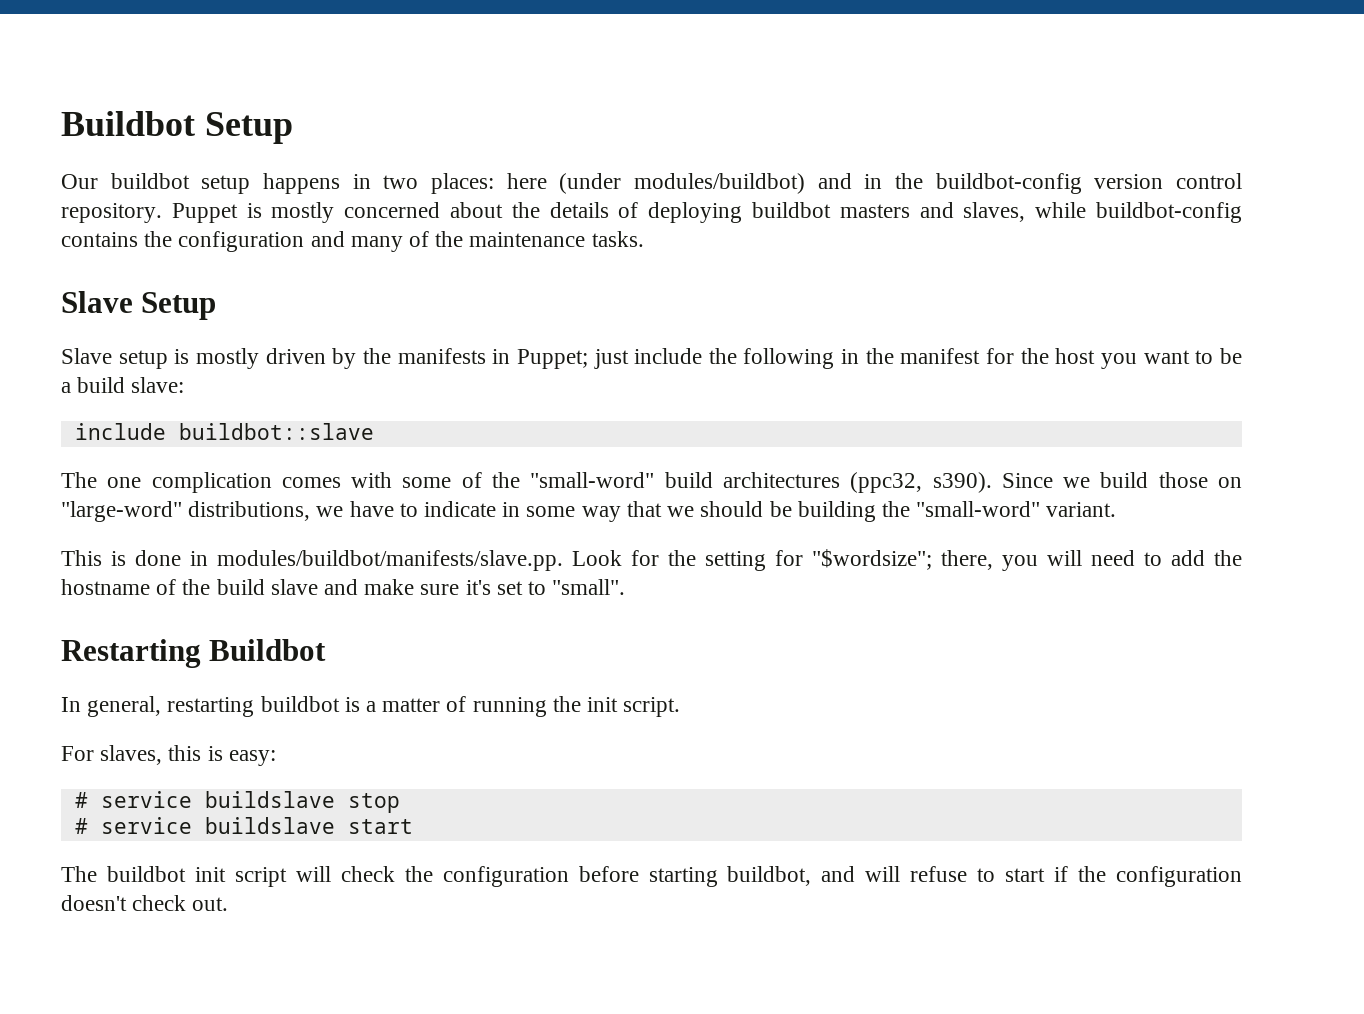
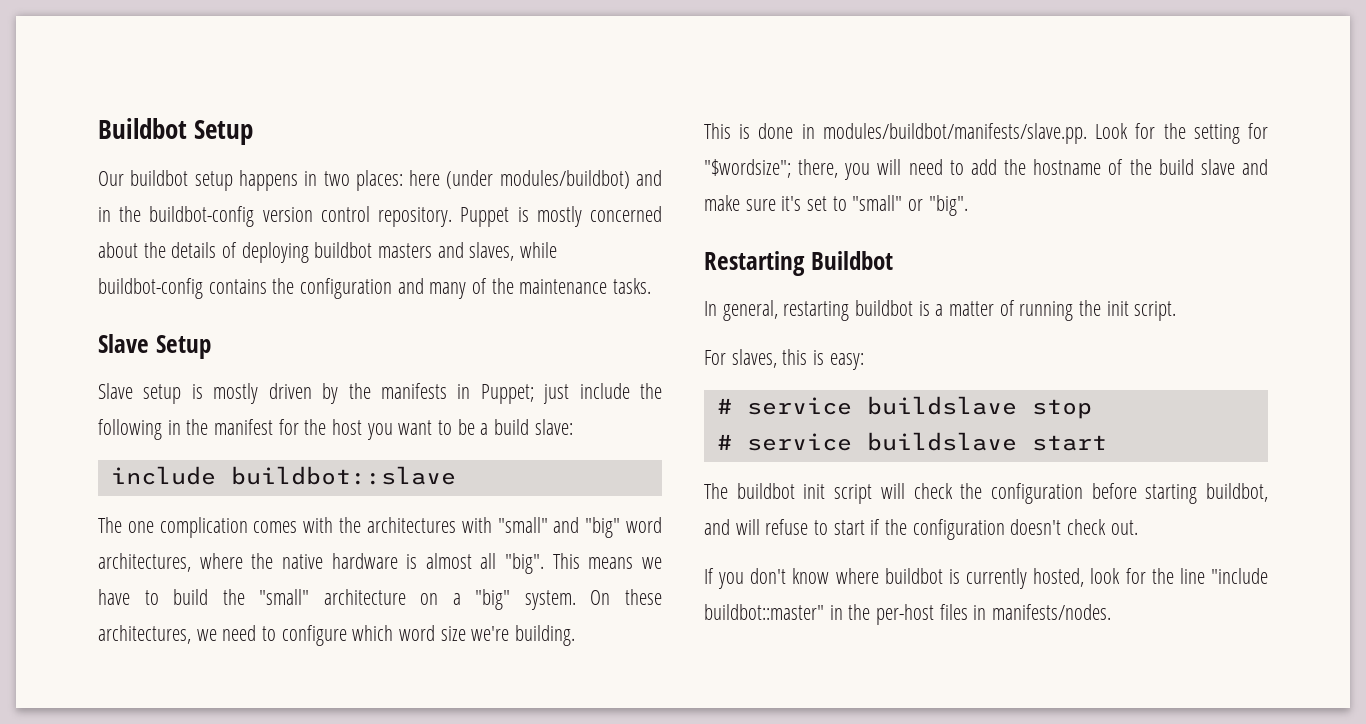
[402,472,1242,493] [61,501,1117,522] some of the "small-word" build architectures (ppc32, s390). Since we build those on "large-word" distributions, we have to indicate in some way that we should be building the "small-word" variant. -> [339,517,662,538] [98,553,662,574] [98,589,662,610] [98,625,576,646] the architectures with "small" and "big" word architectures, where the native hardware is almost all "big". This means we have to build the "small" architecture on a "big" system. On these architectures, we need to configure which word size we're building.
[552,579,626,595] "small". -> [852,195,968,216] "small" or "big".
(229, 904) none -> [704,568,1268,589] [704,604,1112,625] // If you don't know where buildbot is currently hosted, look for the line "include buildbot::master" in the per-host files in manifests/nodes.

